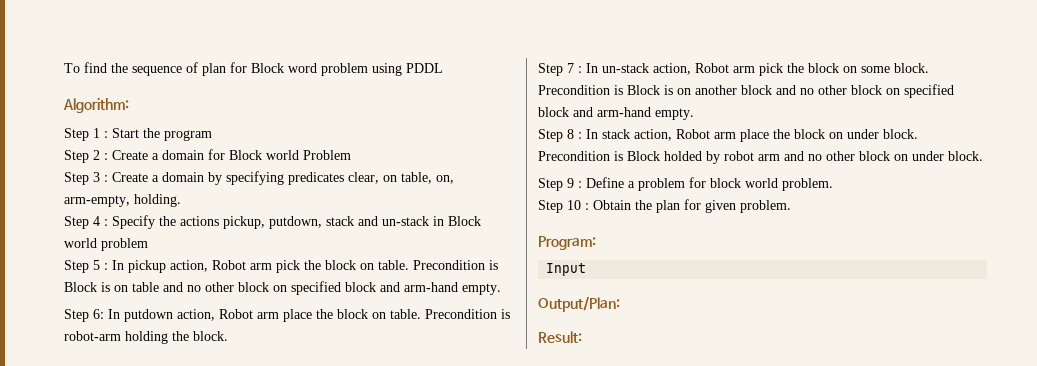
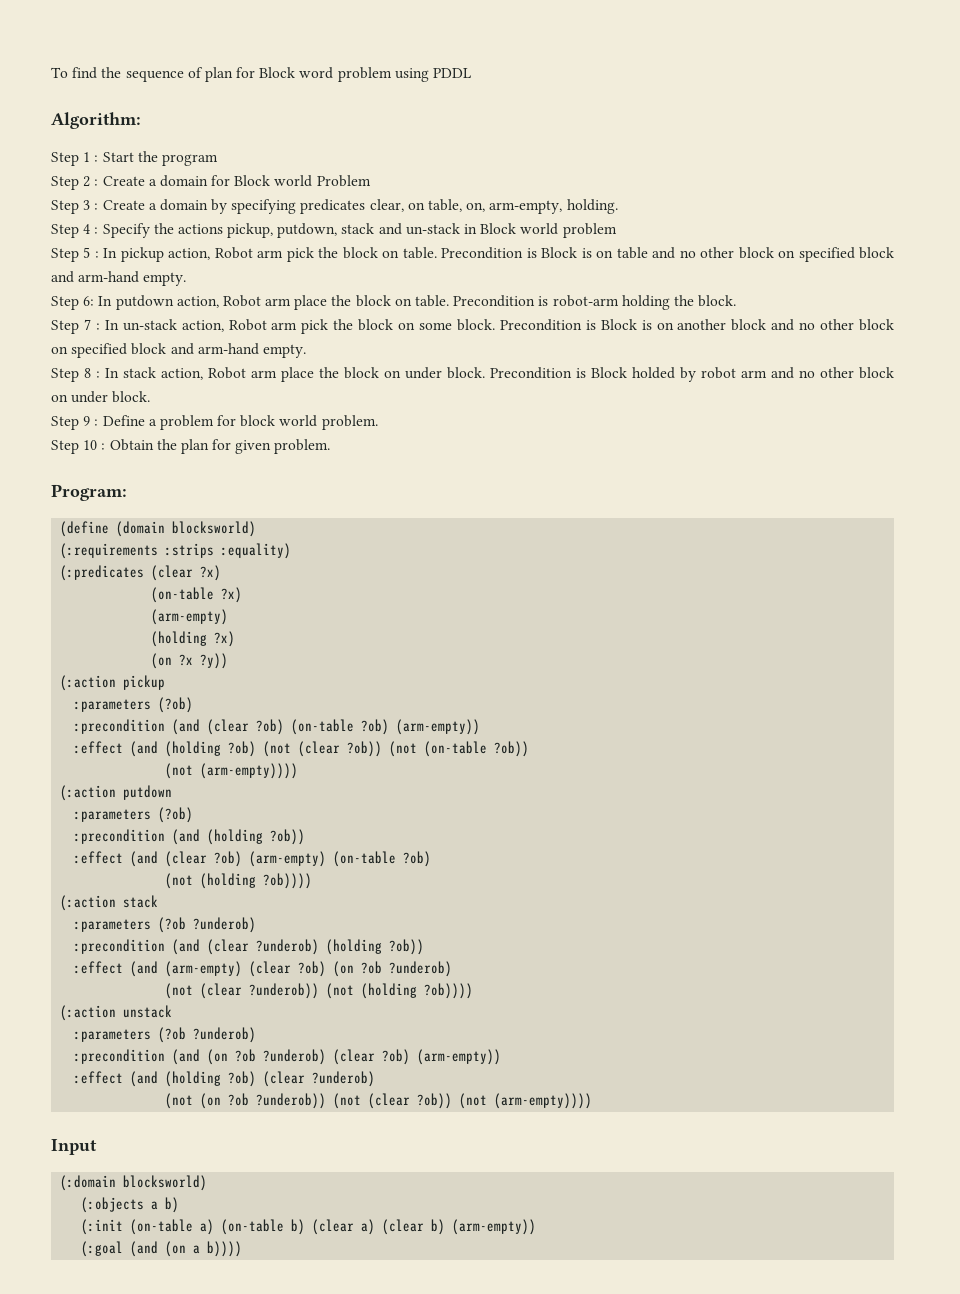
[546,263,587,276] [538,296,620,312] [538,331,582,343] Input // Output/Plan: // Result: -> [60,521,257,537] [60,543,292,559] [60,565,222,581] [151,587,243,603] [151,609,229,625] [151,631,236,647] [151,653,229,669] [60,675,166,691] [74,697,194,713] [74,719,481,735] [74,741,530,757] [165,763,299,779] [60,785,173,801] [74,807,194,823] [74,829,306,845] [74,851,432,867] [165,873,313,889] [60,895,159,911] [74,917,257,933] [74,939,425,955] [74,961,453,977] [165,983,474,999] [60,1005,173,1021] [74,1027,257,1043] [74,1049,502,1065] [74,1071,376,1087] [165,1093,593,1109] [51,1139,97,1155] [60,1175,208,1191] [81,1197,180,1213] [81,1219,537,1235] [81,1241,243,1257] (define (domain blocksworld) // (:requirements :strips :equality) // (:predicates (clear ?x) // (on-table ?x) // (arm-empty) // (holding ?x) // (on ?x ?y)) // (:action pickup // :parameters (?ob) // :precondition (and (clear ?ob) (on-table ?ob) (arm-empty)) // :effect (and (holding ?ob) (not (clear ?ob)) (not (on-table ?ob)) // (not (arm-empty)))) // (:action putdown // :parameters (?ob) // :precondition (and (holding ?ob)) // :effect (and (clear ?ob) (arm-empty) (on-table ?ob) // (not (holding ?ob)))) // (:action stack // :parameters (?ob ?underob) // :precondition (and (clear ?underob) (holding ?ob)) // :effect (and (arm-empty) (clear ?ob) (on ?ob ?underob) // (not (clear ?underob)) (not (holding ?ob)))) // (:action unstack // :parameters (?ob ?underob) // :precondition (and (on ?ob ?underob) (clear ?ob) (arm-empty)) // :effect (and (holding ?ob) (clear ?underob) // (not (on ?ob ?underob)) (not (clear ?ob)) (not (arm-empty)))) // Input // (:domain blocksworld) // (:objects a b) // (:init (on-table a) (on-table b) (clear a) (clear b) (arm-empty)) // (:goal (and (on a b))))

